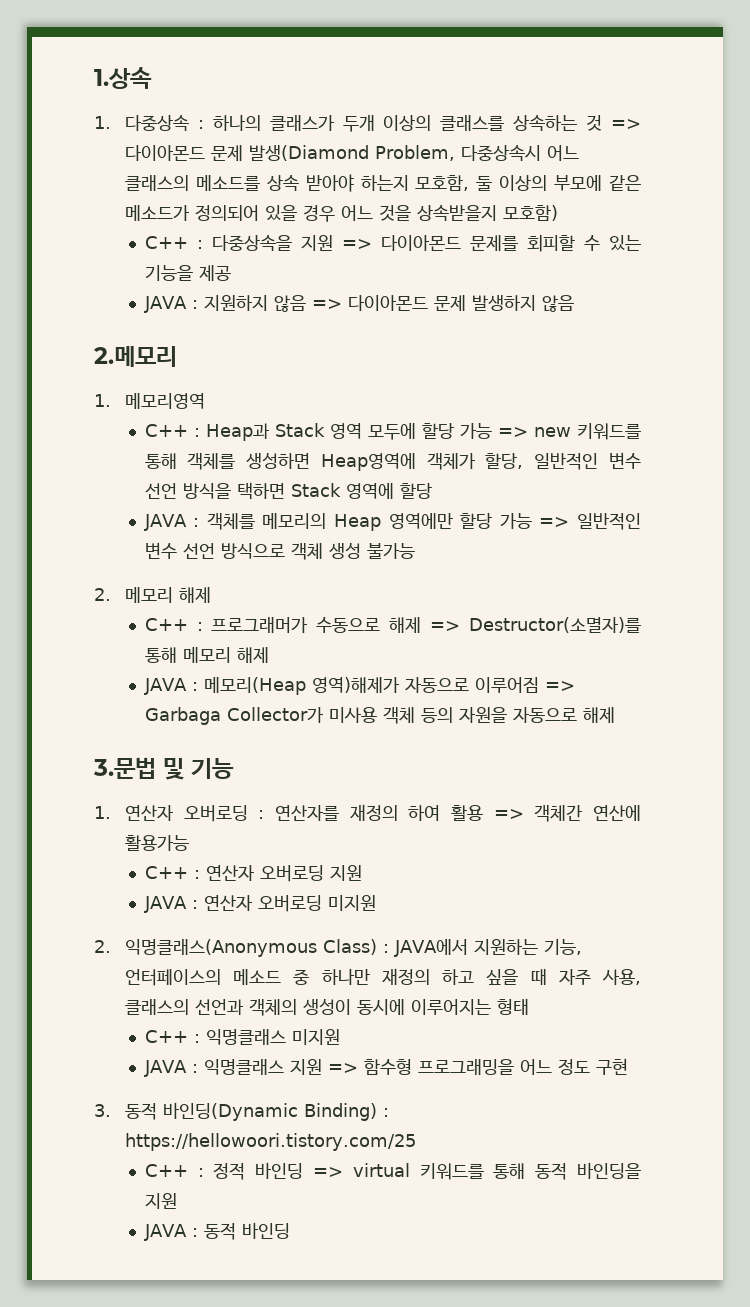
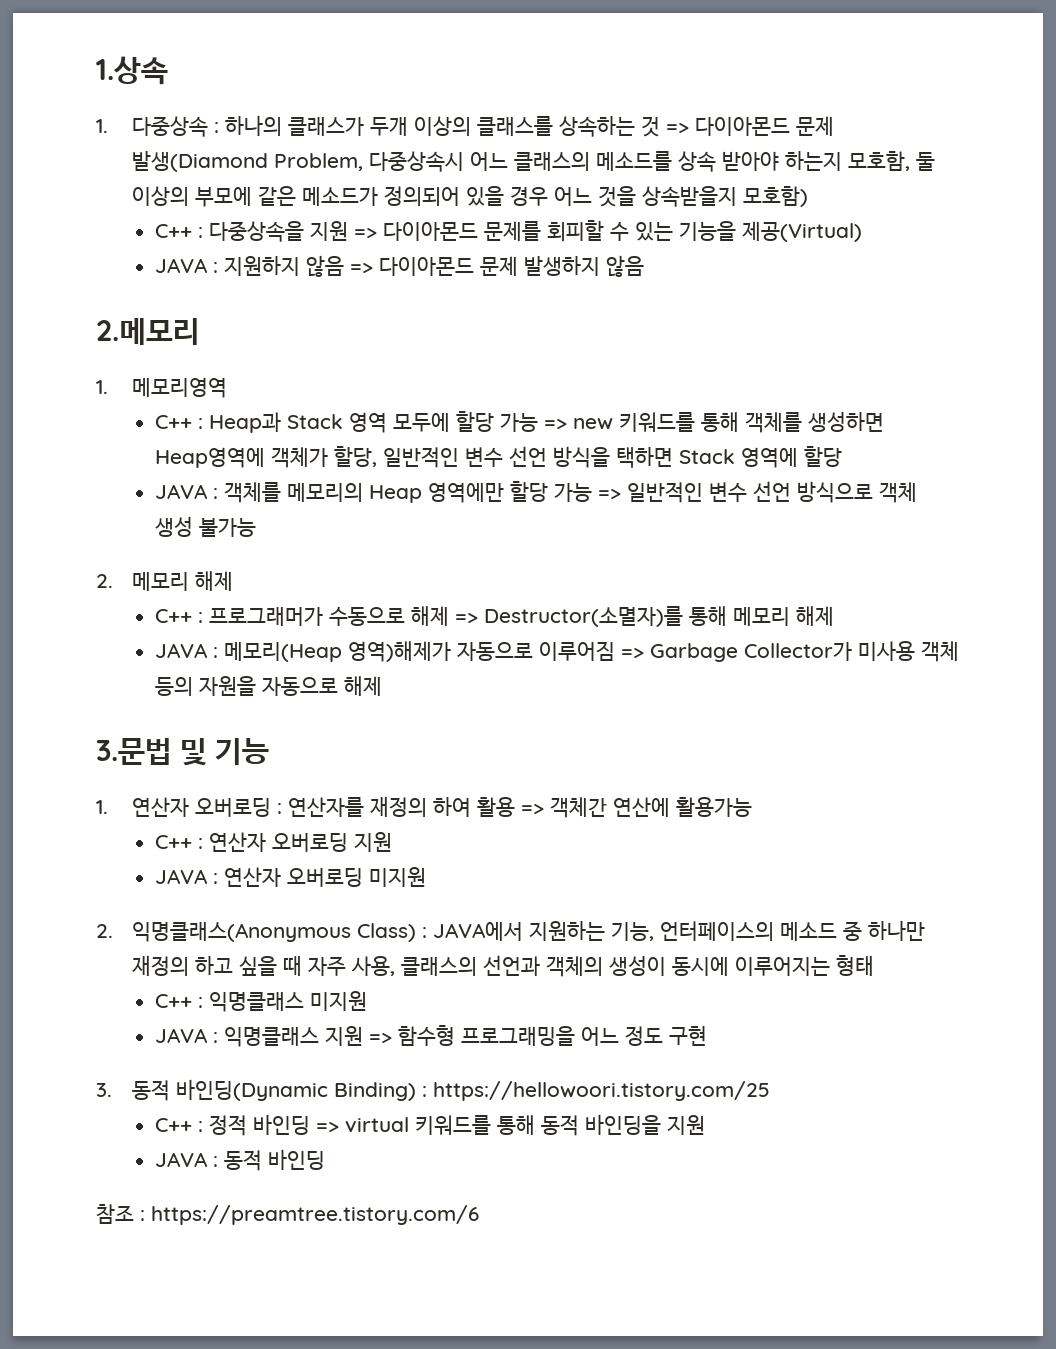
[198,265,231,281] 제공 -> [742,221,863,242] 제공(Virtual)
[144,707,221,725] Garbaga -> [650,643,739,662] Garbage
(290, 1230) none -> [96,1204,479,1225] // 참조 : https://preamtree.tistory.com/6

